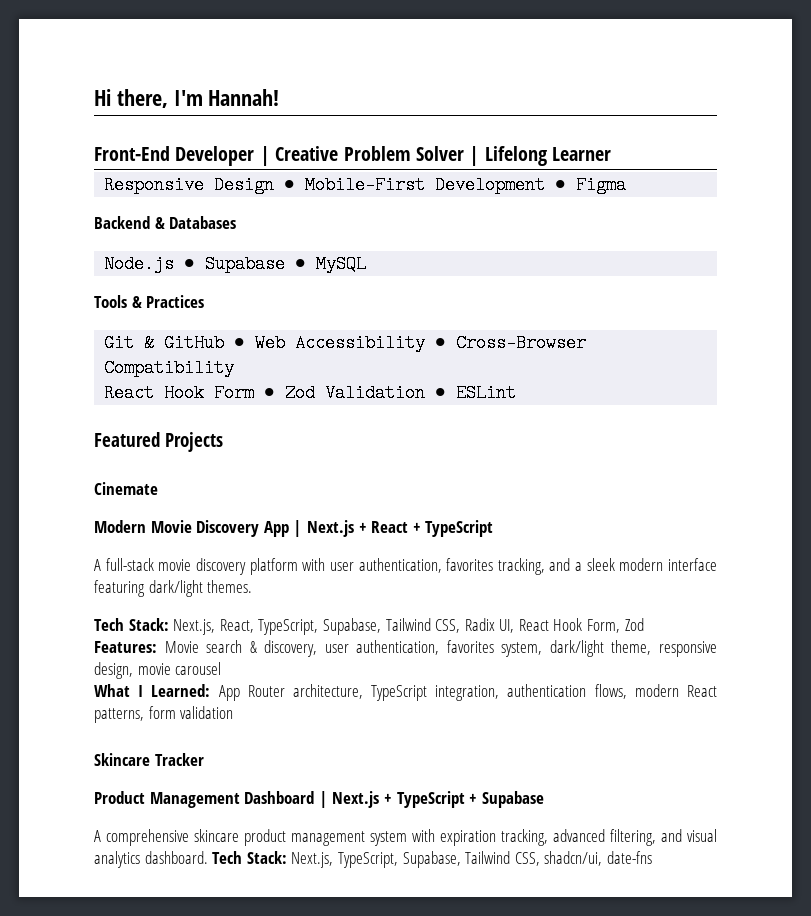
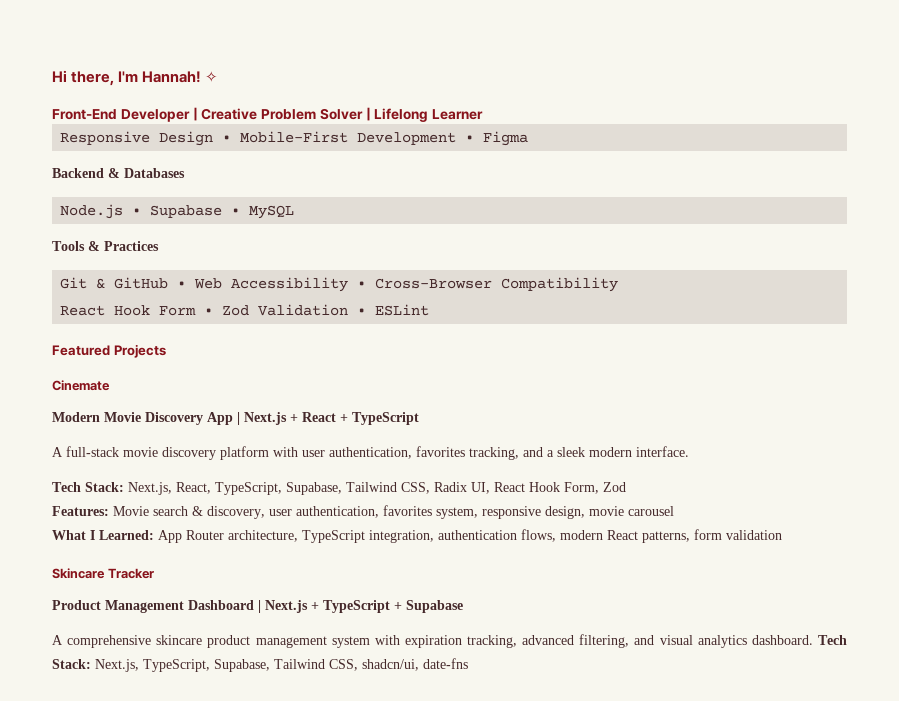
(280, 97) none -> [205,70,219,83] ✧
[668,558,717,571] [94,580,253,597] interface featuring dark/light themes. -> [636,446,689,457] interface.
[549,640,652,657] dark/light theme, -> (478, 513) none

